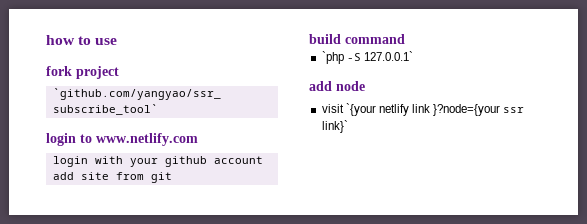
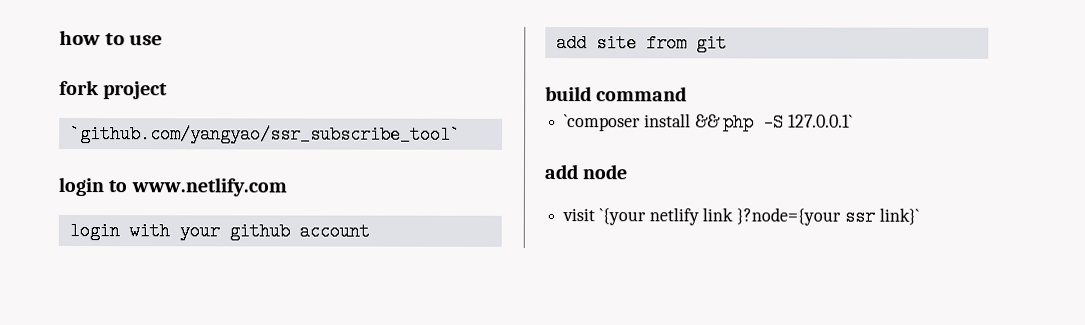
[321,51,344,64] `php -> [564,113,755,132] `composer install && php

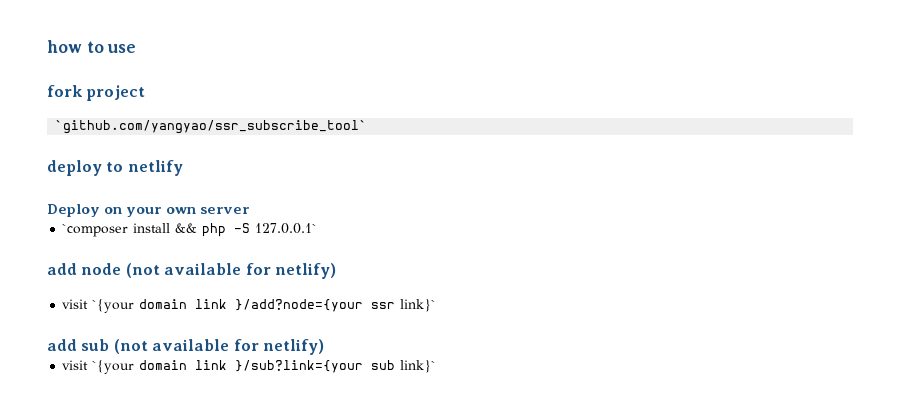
[58,176,287,197] [68,222,370,241] [555,34,727,53] [545,86,688,102] login to www.netlify.com // login with your github account // add site from git // build command -> [47,160,183,176] [47,204,251,217] deploy to netlify // Deploy on your own server
[562,207,842,226] // visit `{your netlify link }?node={your -> [125,263,337,279] [62,299,364,313] (not available for netlify) // visit `{your domain link }/add?node={your
(919, 216) none -> [47,339,325,355] [62,360,437,374] // add sub (not available for netlify) // visit `{your domain link }/sub?link={your sub link}`

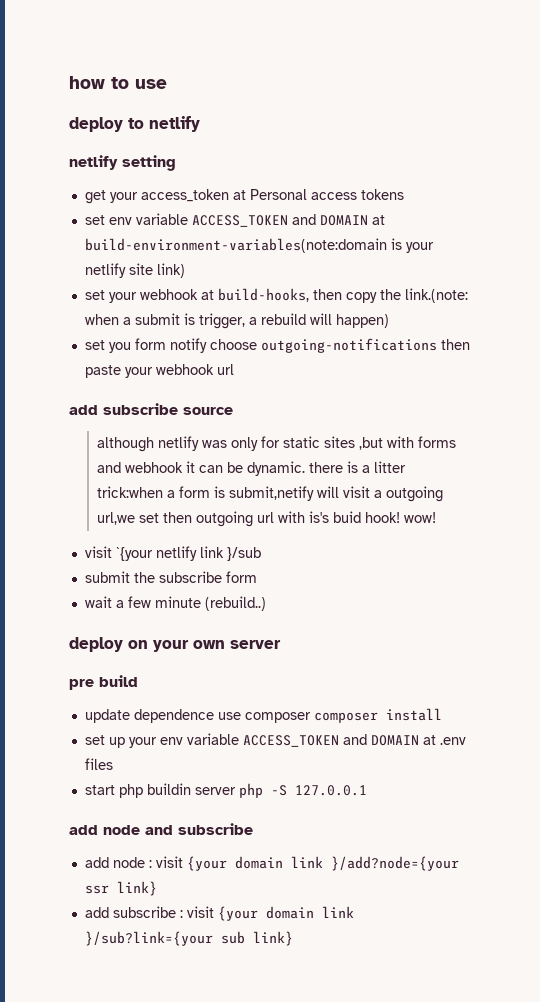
[47,85,146,101] [55,120,368,134] // fork project // `github.com/yangyao/ssr_subscribe_tool` -> (167, 84) none
[47,204,251,217] [62,223,198,237] Deploy on your own server // `composer install && -> [69,155,176,171] [84,189,404,204] [84,213,385,227] [84,238,434,253] [84,263,185,278] [84,288,468,303] [84,313,389,329] [84,338,470,353] [84,364,234,378] [69,403,233,415] [97,436,457,452] [97,461,407,476] [97,486,444,502] [97,511,437,527] [84,546,261,561] [84,571,257,583] [84,596,266,611] [69,637,281,652] [69,675,138,690] [84,708,442,723] [84,733,466,748] [84,758,113,770] [84,783,236,798] netlify setting // get your access_token at Personal access tokens // set env variable ACCESS_TOKEN and DOMAIN at build-environment-variables(note:domain is your netlify site link) // set your webhook at build-hooks, then copy the link.(note: when a submit is trigger, a rebuild will happen) // set you form notify choose outgoing-notifications then paste your webhook url // add subscribe source // although netlify was only for static sites ,but with forms and webhook it can be dynamic. there is a litter trick:when a form is submit,netify will visit a outgoing url,we set then outgoing url with is's buid hook! wow! // visit `{your netlify link }/sub // submit the subscribe form // wait a few minute (rebuild..) // deploy on your own server // pre build // update dependence use composer composer install // set up your env variable ACCESS_TOKEN and DOMAIN at .env files // start php buildin server
[255,223,318,234] [47,263,337,279] [62,299,135,313] 127.0.0.1` // add node (not available for netlify) // visit `{your -> [294,785,367,796] [69,823,253,835] [84,856,227,871] 127.0.0.1 // add node and subscribe // add node : visit {your
[400,299,437,312] [47,339,325,355] [62,360,135,374] link}` // add sub (not available for netlify) // visit `{your -> [116,881,157,896] [84,906,258,921] link} // add subscribe : visit {your
[400,360,437,373] link}` -> [252,931,293,946] link}

